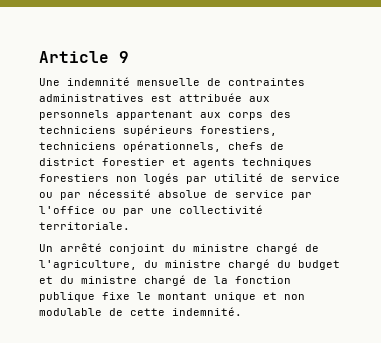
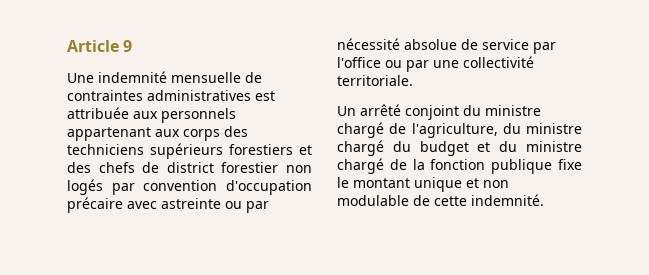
[200,126,277,136] [39,141,221,152] forestiers, techniciens opérationnels, -> [229,144,312,155] [67,162,91,173] forestiers et des
[172,158,312,168] [39,173,340,184] et agents techniques forestiers non logés par utilité de service -> [286,165,312,173] [67,179,312,195] [67,197,221,213] non logés par convention d'occupation précaire avec astreinte

